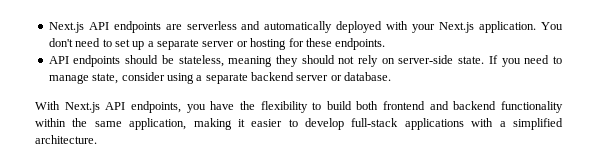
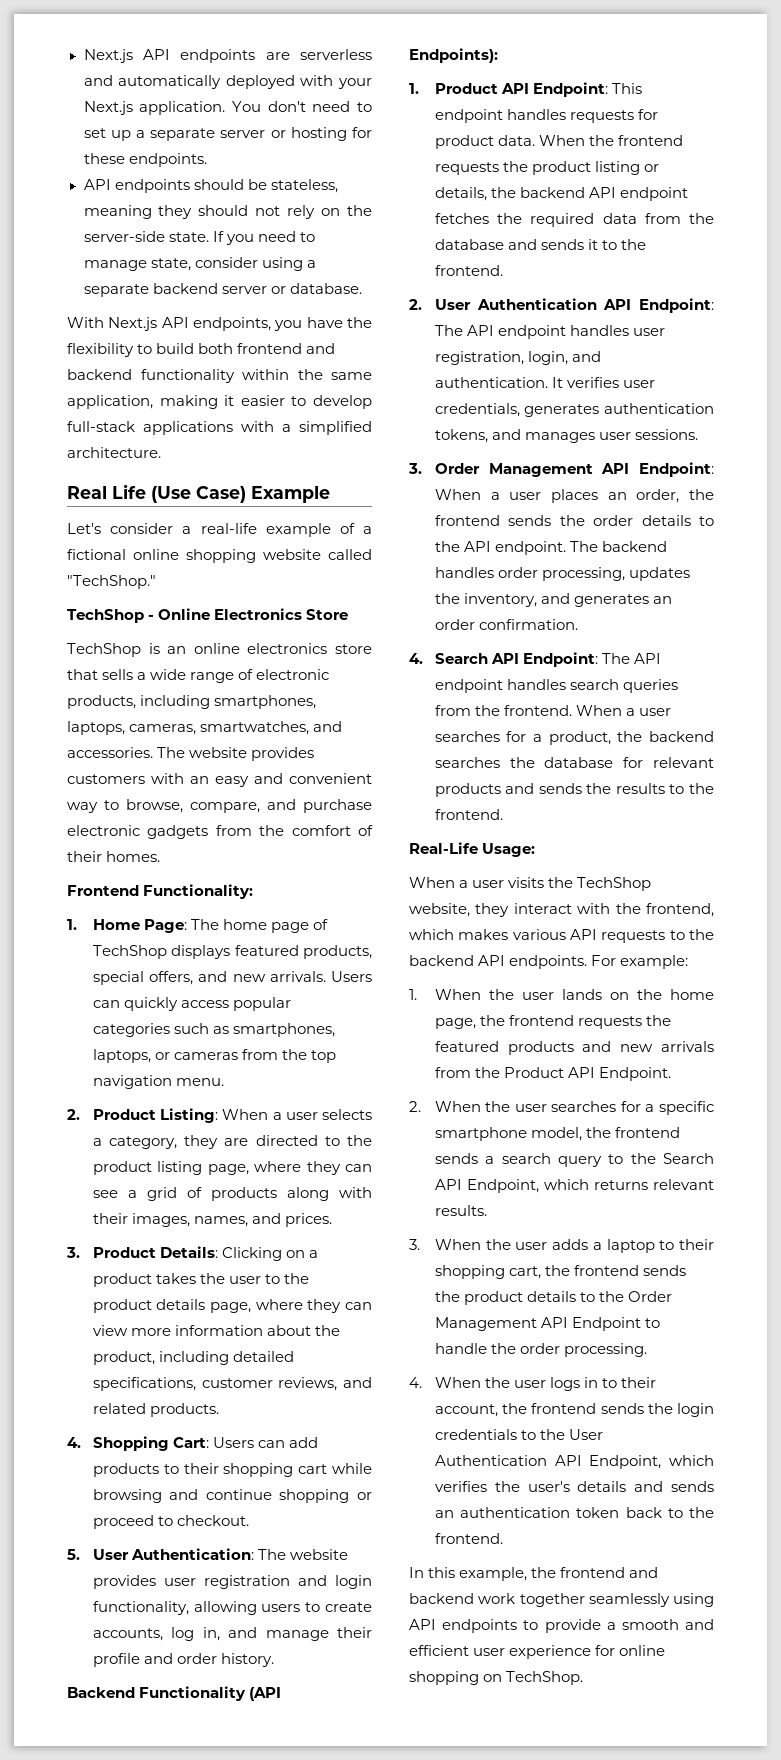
(395, 61) none -> [347,205,372,216] the
(97, 139) none -> [67,484,330,503] [67,523,372,537] [67,549,372,563] [67,575,156,589] [67,608,349,623] [67,643,372,657] [67,669,330,683] [67,695,317,709] [67,721,343,735] [67,747,315,761] [67,773,372,787] [67,799,372,813] [67,825,373,839] [67,851,161,862] [67,884,254,899] [67,919,329,933] [92,945,373,959] [92,971,372,985] [92,997,291,1011] [92,1023,335,1037] [92,1049,337,1063] [92,1075,224,1089] [67,1108,372,1123] [92,1135,373,1149] [92,1161,373,1175] [92,1187,372,1201] [92,1213,333,1227] [66,1246,319,1261] [92,1273,310,1287] [92,1299,372,1313] [92,1325,341,1336] [92,1351,294,1365] [92,1377,373,1391] [92,1403,219,1417] [67,1436,319,1451] [92,1463,372,1477] [92,1489,373,1503] [92,1515,249,1529] [67,1548,348,1560] [92,1575,373,1589] [92,1601,373,1615] [92,1627,373,1641] [92,1653,274,1667] [67,1686,282,1701] [409,48,498,63] [409,82,642,97] [434,109,658,123] [434,135,684,149] [434,161,660,175] [434,187,689,201] [434,213,714,227] [434,239,647,250] [434,265,503,276] [409,298,714,313] [434,325,666,339] [434,351,601,365] [434,377,655,388] [434,403,714,417] [434,429,699,443] [408,462,714,477] [434,489,715,503] [434,515,714,526] [434,541,668,555] [434,567,690,581] [434,593,673,607] [434,619,578,630] [409,652,662,667] [434,679,678,693] [434,705,672,716] [434,731,714,745] [434,757,714,768] [434,783,714,797] [434,809,503,820] [409,842,536,857] [409,877,652,891] [409,903,714,917] [409,929,714,943] [409,955,689,969] [409,989,714,1000] [434,1015,672,1029] [434,1041,714,1055] [434,1067,672,1081] [409,1101,714,1115] [434,1127,680,1141] [434,1153,714,1167] [434,1179,714,1193] [434,1205,487,1216] [409,1239,715,1253] [434,1265,687,1279] [434,1291,673,1305] [434,1317,660,1331] [434,1343,647,1357] [409,1377,657,1391] [434,1403,714,1417] [434,1429,603,1440] [434,1455,714,1469] [434,1481,714,1492] [434,1507,714,1518] [434,1533,503,1544] [409,1567,659,1581] [409,1593,714,1607] [409,1619,714,1633] [409,1645,666,1659] [409,1671,584,1685] // Real Life (Use Case) Example // Let's consider a real-life example of a fictional online shopping website called "TechShop." // TechShop - Online Electronics Store // TechShop is an online electronics store that sells a wide range of electronic products, including smartphones, laptops, cameras, smartwatches, and accessories. The website provides customers with an easy and convenient way to browse, compare, and purchase electronic gadgets from the comfort of their homes. // Frontend Functionality: // 1. Home Page: The home page of TechShop displays featured products, special offers, and new arrivals. Users can quickly access popular categories such as smartphones, laptops, or cameras from the top navigation menu. // 2. Product Listing: When a user selects a category, they are directed to the product listing page, where they can see a grid of products along with their images, names, and prices. // 3. Product Details: Clicking on a product takes the user to the product details page, where they can view more information about the product, including detailed specifications, customer reviews, and related products. // 4. Shopping Cart: Users can add products to their shopping cart while browsing and continue shopping or proceed to checkout. // 5. User Authentication: The website provides user registration and login functionality, allowing users to create accounts, log in, and manage their profile and order history. // Backend Functionality (API Endpoints): // 1. Product API Endpoint: This endpoint handles requests for product data. When the frontend requests the product listing or details, the backend API endpoint fetches the required data from the database and sends it to the frontend. // 2. User Authentication API Endpoint: The API endpoint handles user registration, login, and authentication. It verifies user credentials, generates authentication tokens, and manages user sessions. // 3. Order Management API Endpoint: When a user places an order, the frontend sends the order details to the API endpoint. The backend handles order processing, updates the inventory, and generates an order confirmation. // 4. Search API Endpoint: The API endpoint handles search queries from the frontend. When a user searches for a product, the backend searches the database for relevant products and sends the results to the frontend. // Real-Life Usage: // When a user visits the TechShop website, they interact with the frontend, which makes various API requests to the backend API endpoints. For example: // 1. When the user lands on the home page, the frontend requests the featured products and new arrivals from the Product API Endpoint. // 2. When the user searches for a specific smartphone model, the frontend sends a search query to the Search API Endpoint, which returns relevant results. // 3. When the user adds a laptop to their shopping cart, the frontend sends the product details to the Order Management API Endpoint to handle the order processing. // 4. When the user logs in to their account, the frontend sends the login credentials to the User Authentication API Endpoint, which verifies the user's details and sends an authentication token back to the frontend. // In this example, the frontend and backend work together seamlessly using API endpoints to provide a smooth and efficient user experience for online shopping on TechShop.

